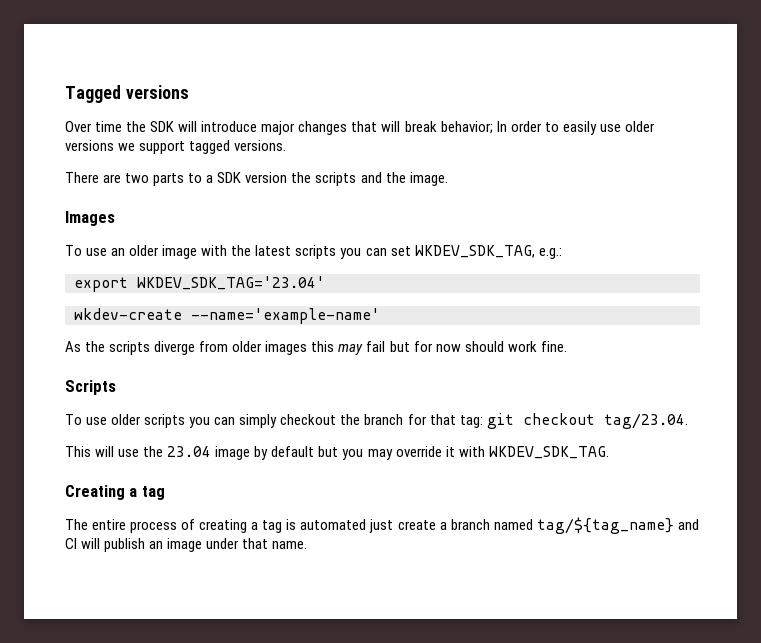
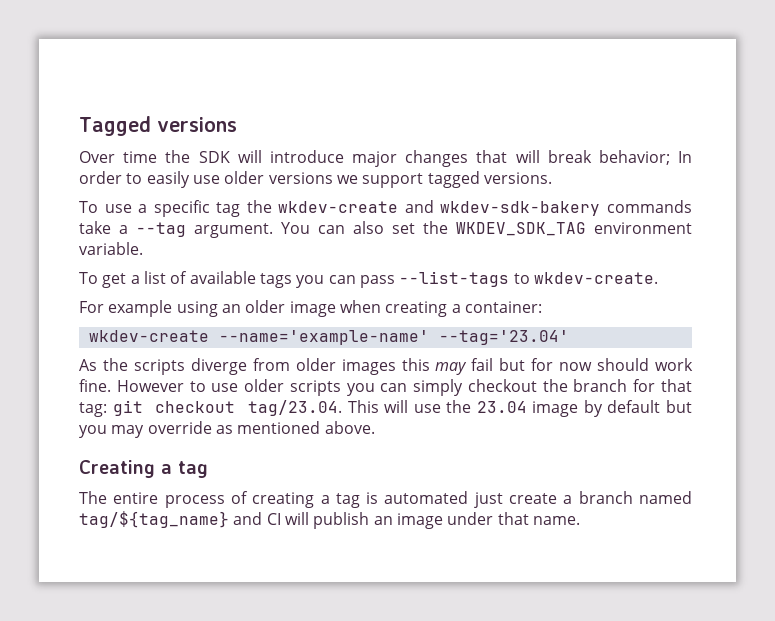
[65,172,448,186] [65,211,115,226] [65,245,562,259] [74,276,325,292] There are two parts to a SDK version the scripts and the image. // Images // To use an older image with the latest scripts you can set WKDEV_SDK_TAG, e.g.: // export WKDEV_SDK_TAG='23.04' -> [79,200,692,217] [79,221,693,238] [79,242,143,255] [79,271,658,288] [79,300,542,317] To use a specific tag the wkdev-create and wkdev-sdk-bakery commands take a --tag argument. You can also set the WKDEV_SDK_TAG environment variable. // To get a list of available tags you can pass --list-tags to wkdev-create. // For example using an older image when creating a container:
(380, 316) none -> [438,330,569,345] --tag='23.04'
[65,380,116,395] [65,414,82,425] // Scripts // To -> [116,380,206,392] However to
(688, 421) // -> (343, 408) none
[445,446,609,459] it with WKDEV_SDK_TAG. -> [215,421,375,434] as mentioned above.

